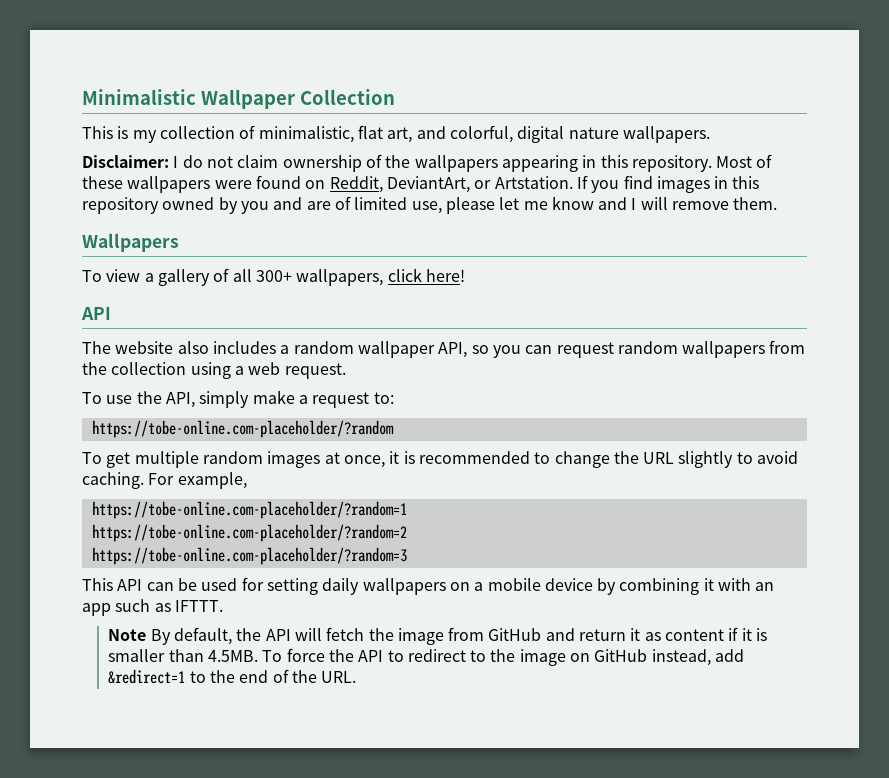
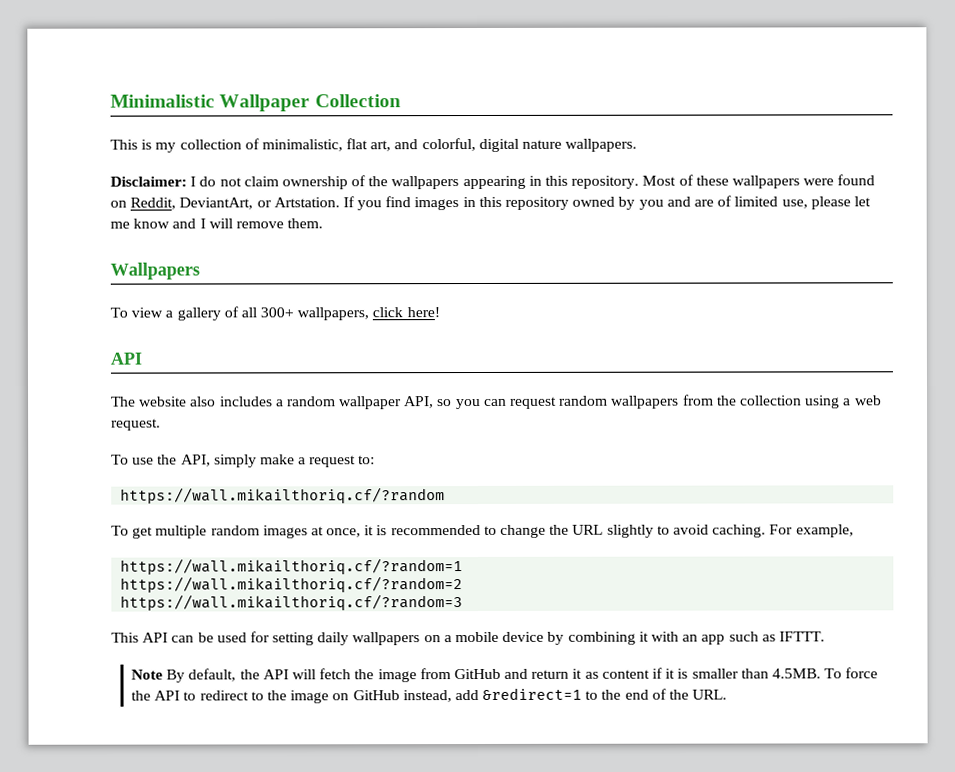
[91,420,394,438] https://tobe-online.com-placeholder/?random -> [120,487,446,504] https://wall.mikailthoriq.cf/?random
[91,501,407,519] [91,524,407,542] [91,547,407,565] https://tobe-online.com-placeholder/?random=1 // https://tobe-online.com-placeholder/?random=2 // https://tobe-online.com-placeholder/?random=3 -> [120,558,464,575] [120,576,464,593] [120,594,464,611] https://wall.mikailthoriq.cf/?random=1 // https://wall.mikailthoriq.cf/?random=2 // https://wall.mikailthoriq.cf/?random=3

